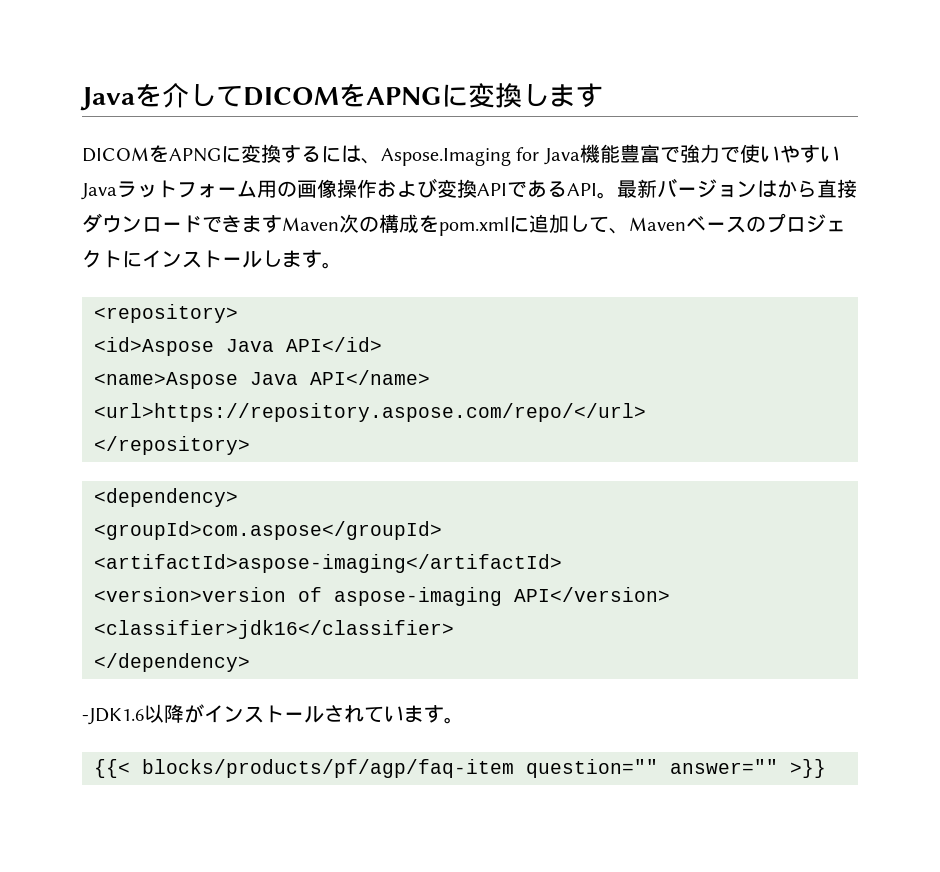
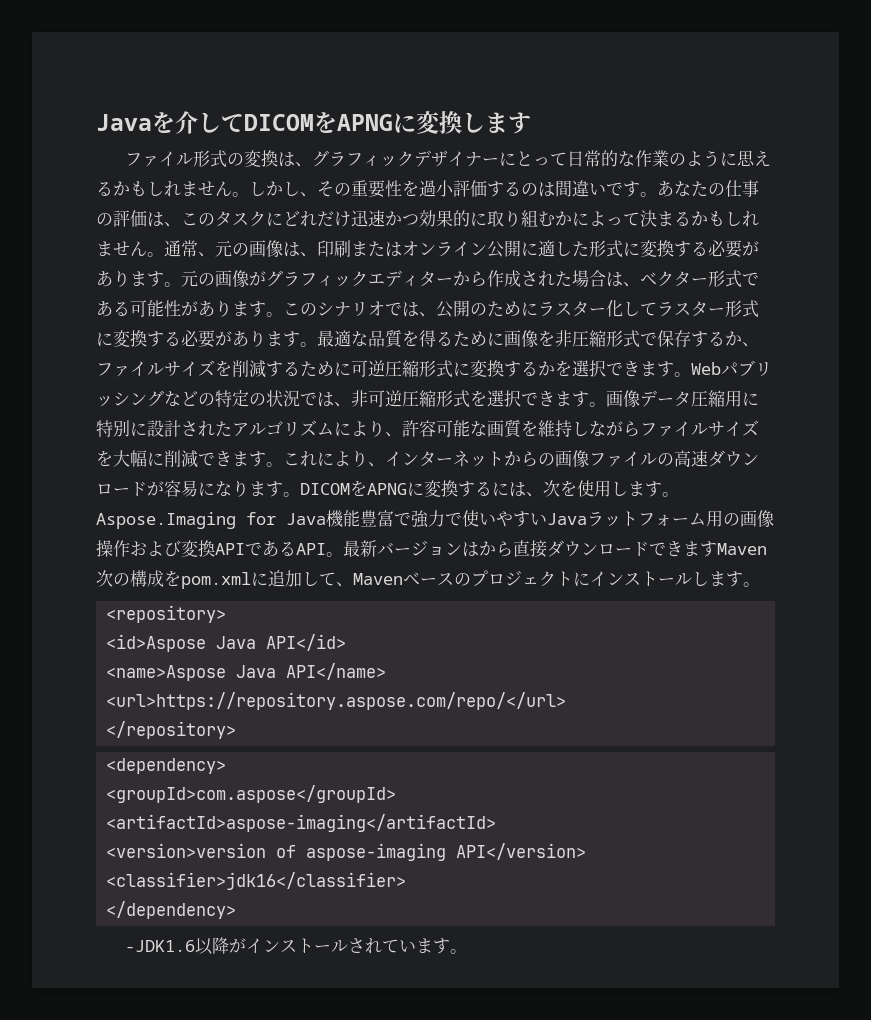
(603, 95) none -> [125,150,772,168] [96,180,759,198] [96,210,759,227] [96,240,759,258] [96,270,759,288] [96,300,759,318] [96,330,759,348] [96,360,772,378] [96,390,759,408] [96,420,759,438] [96,450,759,468] [96,480,300,497] ファイル形式の変換は、グラフィックデザイナーにとって日常的な作業のように思えるかもしれません。しかし、その重要性を過小評価するのは間違いです。あなたの仕事の評価は、このタスクにどれだけ迅速かつ効果的に取り組むかによって決まるかもしれません。通常、元の画像は、印刷またはオンライン公開に適した形式に変換する必要があります。元の画像がグラフィックエディターから作成された場合は、ベクター形式である可能性があります。このシナリオでは、公開のためにラスター化してラスター形式に変換する必要があります。最適な品質を得るために画像を非圧縮形式で保存するか、ファイルサイズを削減するために可逆圧縮形式に変換するかを選択できます。Webパブリッシングなどの特定の状況では、非可逆圧縮形式を選択できます。画像データ圧縮用に特別に設計されたアルゴリズムにより、許容可能な画質を維持しながらファイルサイズを大幅に削減できます。これにより、インターネットからの画像ファイルの高速ダウンロードが容易になります。
(381, 161) none -> [543,480,679,497] 次を使用します。
[94,759,826,778] // {{< blocks/products/pf/agp/faq-item question="" answer="" >}} -> (468, 951) none

